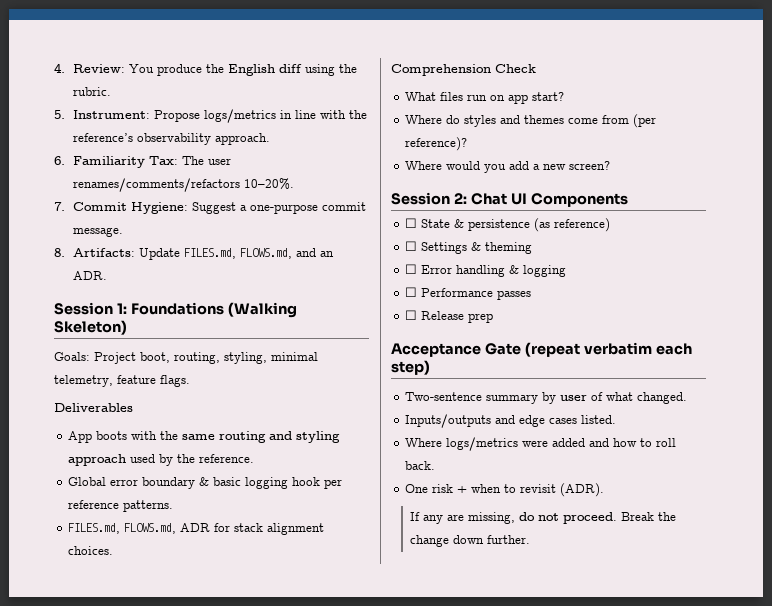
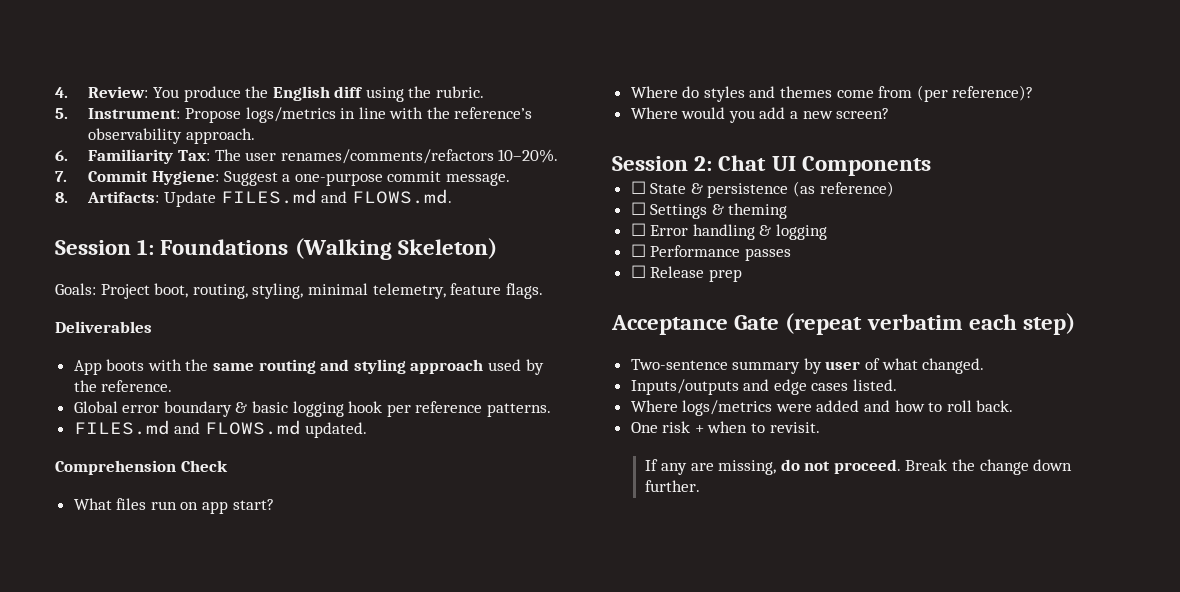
[184,248,335,259] [73,271,108,280] FILES.md, FLOWS.md, and an ADR. -> [220,189,452,204] FILES.md and FLOWS.md.
[68,523,325,535] [68,546,114,555] FILES.md, FLOWS.md, ADR for stack alignment choices. -> [73,420,368,438] FILES.md and FLOWS.md updated.
[520,483,605,497] revisit (ADR). -> [769,422,820,433] revisit.

